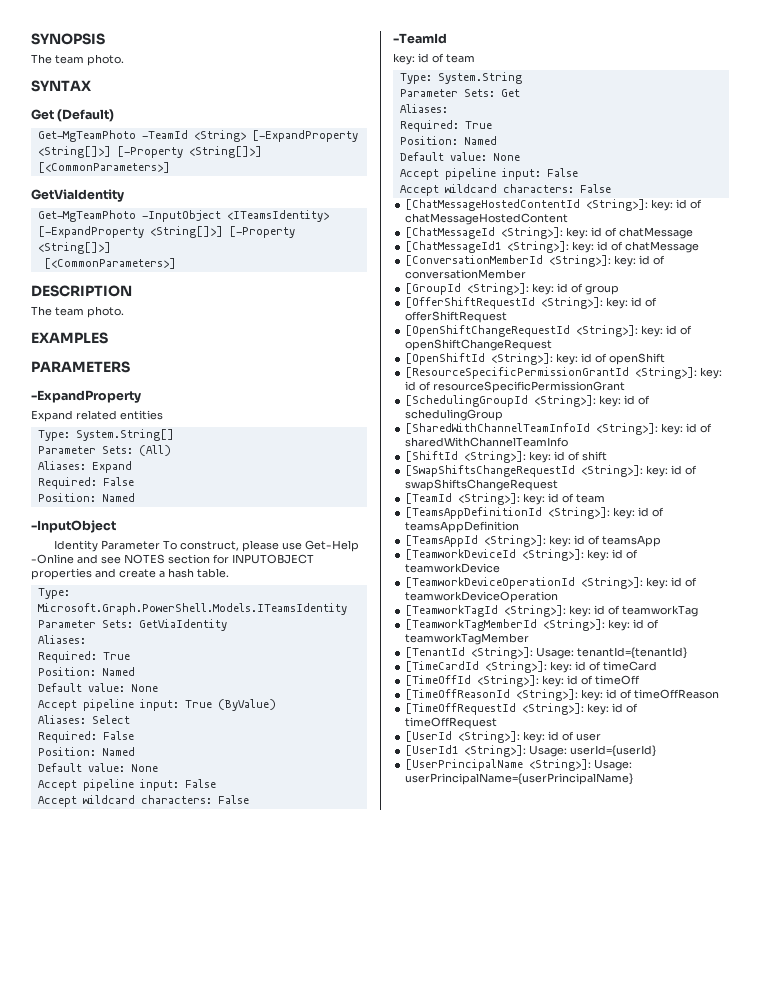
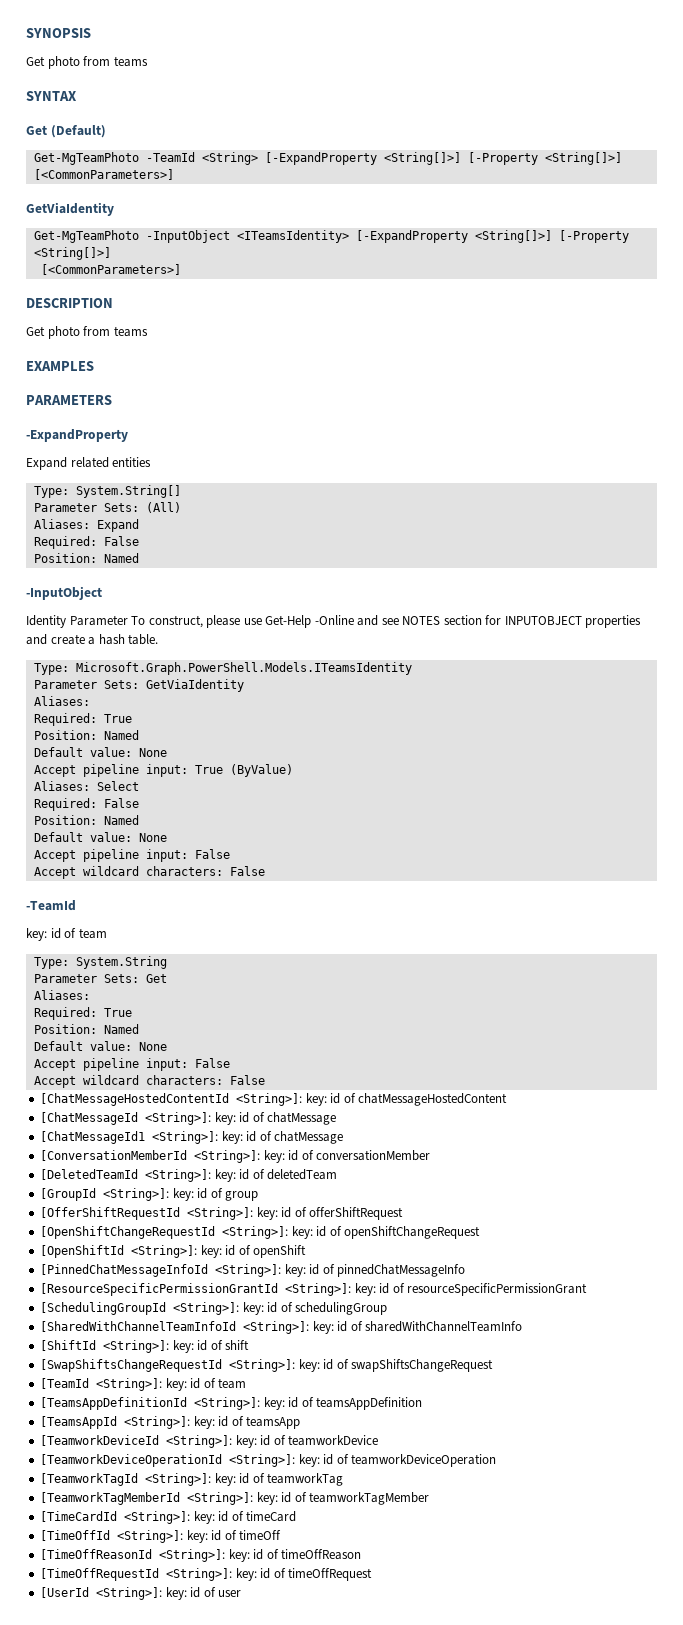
[31,54,124,66] The team photo. -> [26,56,148,69] Get photo from teams
[31,306,124,318] The team photo. -> [26,326,148,339] Get photo from teams
(527, 274) none -> [40,1169,338,1182] // [DeletedTeamId <String>]: key: id of deletedTeam
(666, 359) none -> [40,1264,466,1277] // [PinnedChatMessageInfoId <String>]: key: id of pinnedChatMessageInfo
[405,647,688,659] // [TenantId <String>]: Usage: tenantId={tenantId} -> (430, 1498) none
[405,745,657,757] [405,759,633,771] [405,773,634,785] // [UserId1 <String>]: Usage: userId={userId} // [UserPrincipalName <String>]: Usage: userPrincipalName={userPrincipalName} -> (242, 1593) none

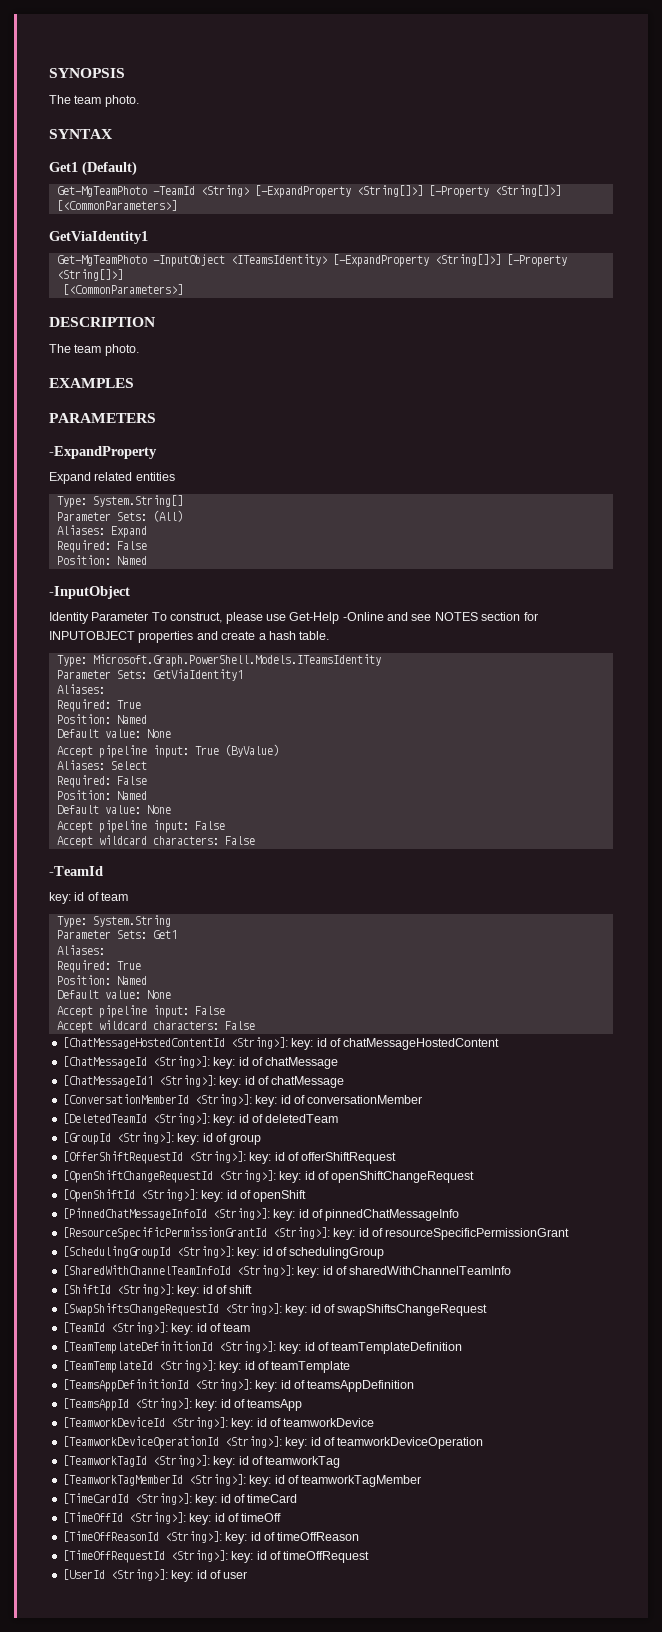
[26,56,148,69] Get photo from teams -> [49,95,139,107] The team photo.
[26,125,47,135] Get -> [49,162,78,172] Get1
[26,202,114,216] GetViaIdentity -> [49,231,148,244] GetViaIdentity1
[26,326,148,339] Get photo from teams -> [49,344,139,356] The team photo.
[145,679,244,692] GetViaIdentity -> [152,669,243,681] GetViaIdentity1
[145,974,167,983] Get -> [152,930,177,939] Get1
(247, 1383) none -> [62,1341,463,1354] [62,1360,351,1373] // [TeamTemplateDefinitionId <String>]: key: id of teamTemplateDefinition // [TeamTemplateId <String>]: key: id of teamTemplate

